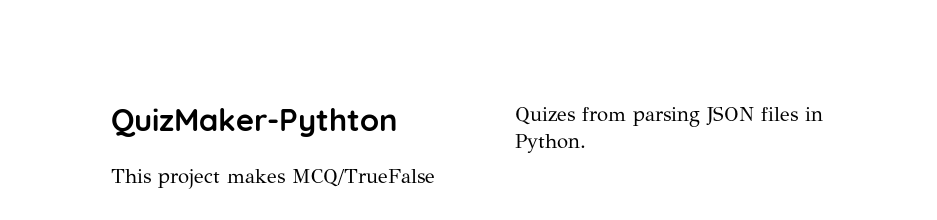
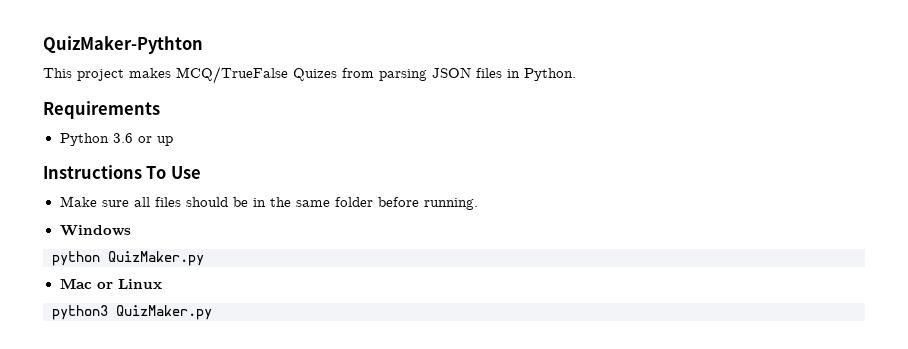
(586, 143) none -> [43,101,160,119] [59,133,173,146] [43,165,201,179] [59,196,478,210] [59,225,131,236] [52,251,204,266] [59,278,162,289] [52,305,212,320] // Requirements // Python 3.6 or up // Instructions To Use // Make sure all files should be in the same folder before running. // Windows // python QuizMaker.py // Mac or Linux // python3 QuizMaker.py

